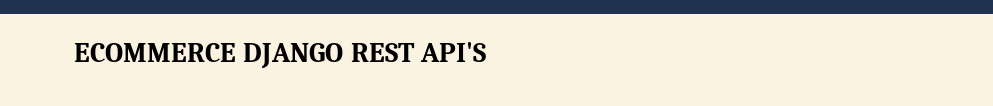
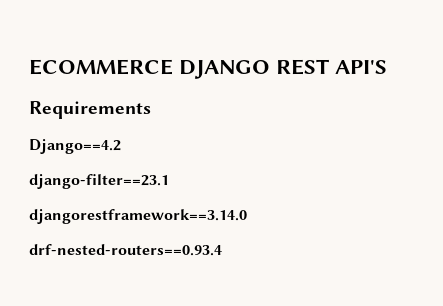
(487, 52) none -> [29,101,151,119] [29,139,121,154] [29,174,169,189] [29,209,247,224] [29,244,222,256] // Requirements // Django==4.2 // django-filter==23.1 // djangorestframework==3.14.0 // drf-nested-routers==0.93.4

